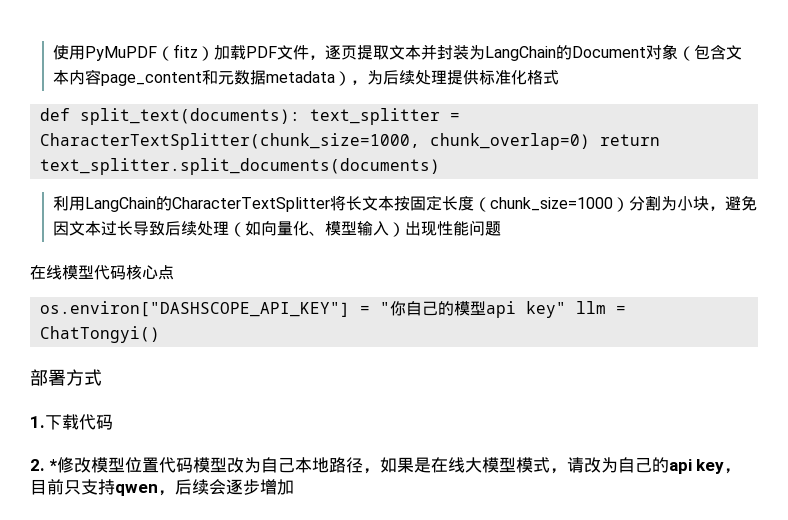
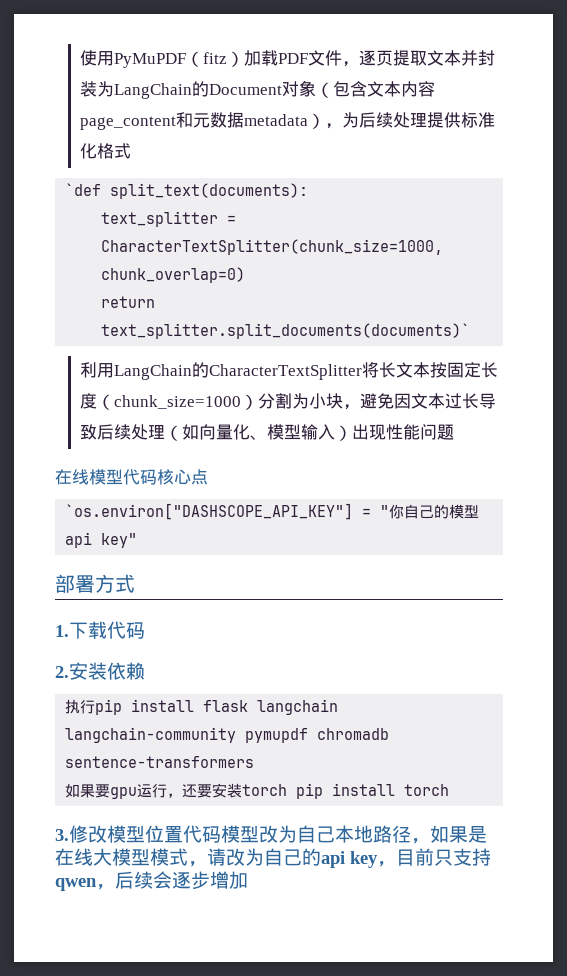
[39,108,70,121] def -> [65,183,102,196] `def
(300, 116) none -> (309, 191) //
[599,134,660,146] [39,158,440,175] return text_splitter.split_documents(documents) -> [101,296,156,308] [101,323,471,339] // return text_splitter.split_documents(documents)`
[39,301,350,317] os.environ["DASHSCOPE_API_KEY"] -> [65,503,354,520] `os.environ["DASHSCOPE_API_KEY"]
[575,301,626,314] [39,326,160,343] llm = ChatTongyi() -> (138, 540) none
[48,459,57,471] * -> [69,662,145,680] [65,699,339,715] [65,727,390,743] [65,756,255,768] [65,783,450,799] [55,829,69,841] 安装依赖 // 执行pip install flask langchain langchain-community pymupdf chromadb sentence-transformers // 如果要gpu运行，还要安装torch pip install torch // 3.

